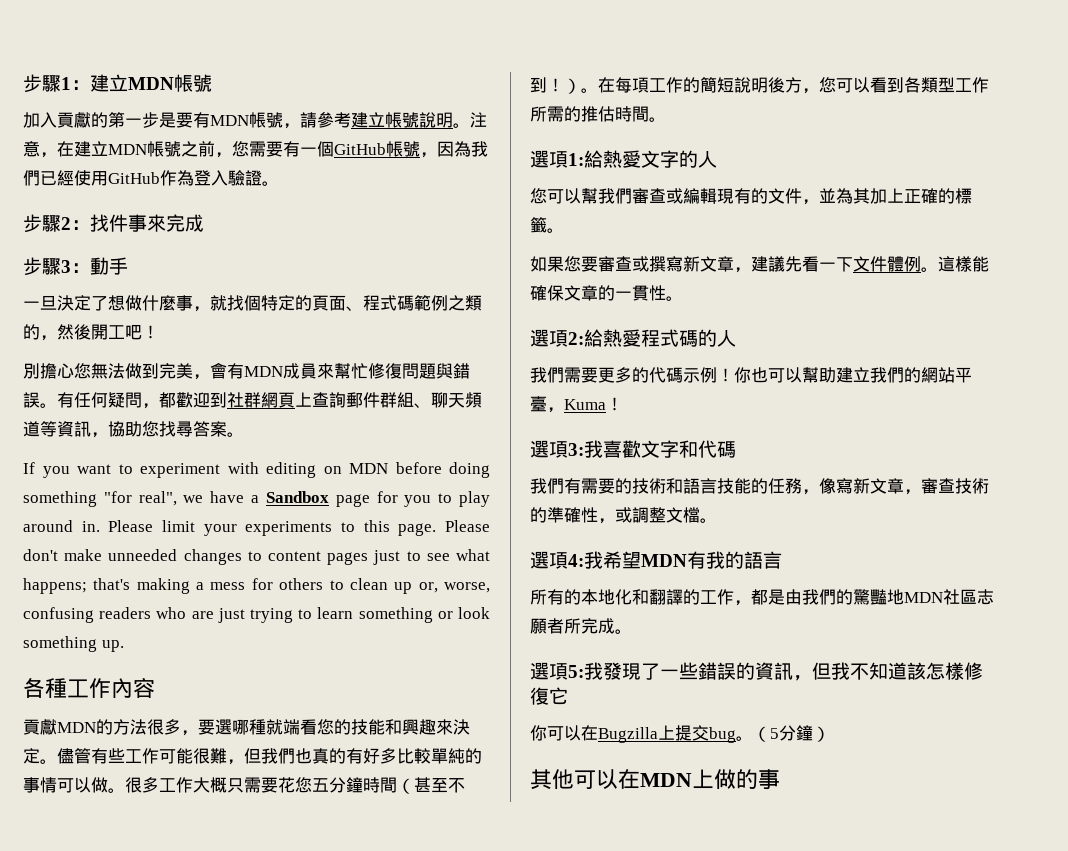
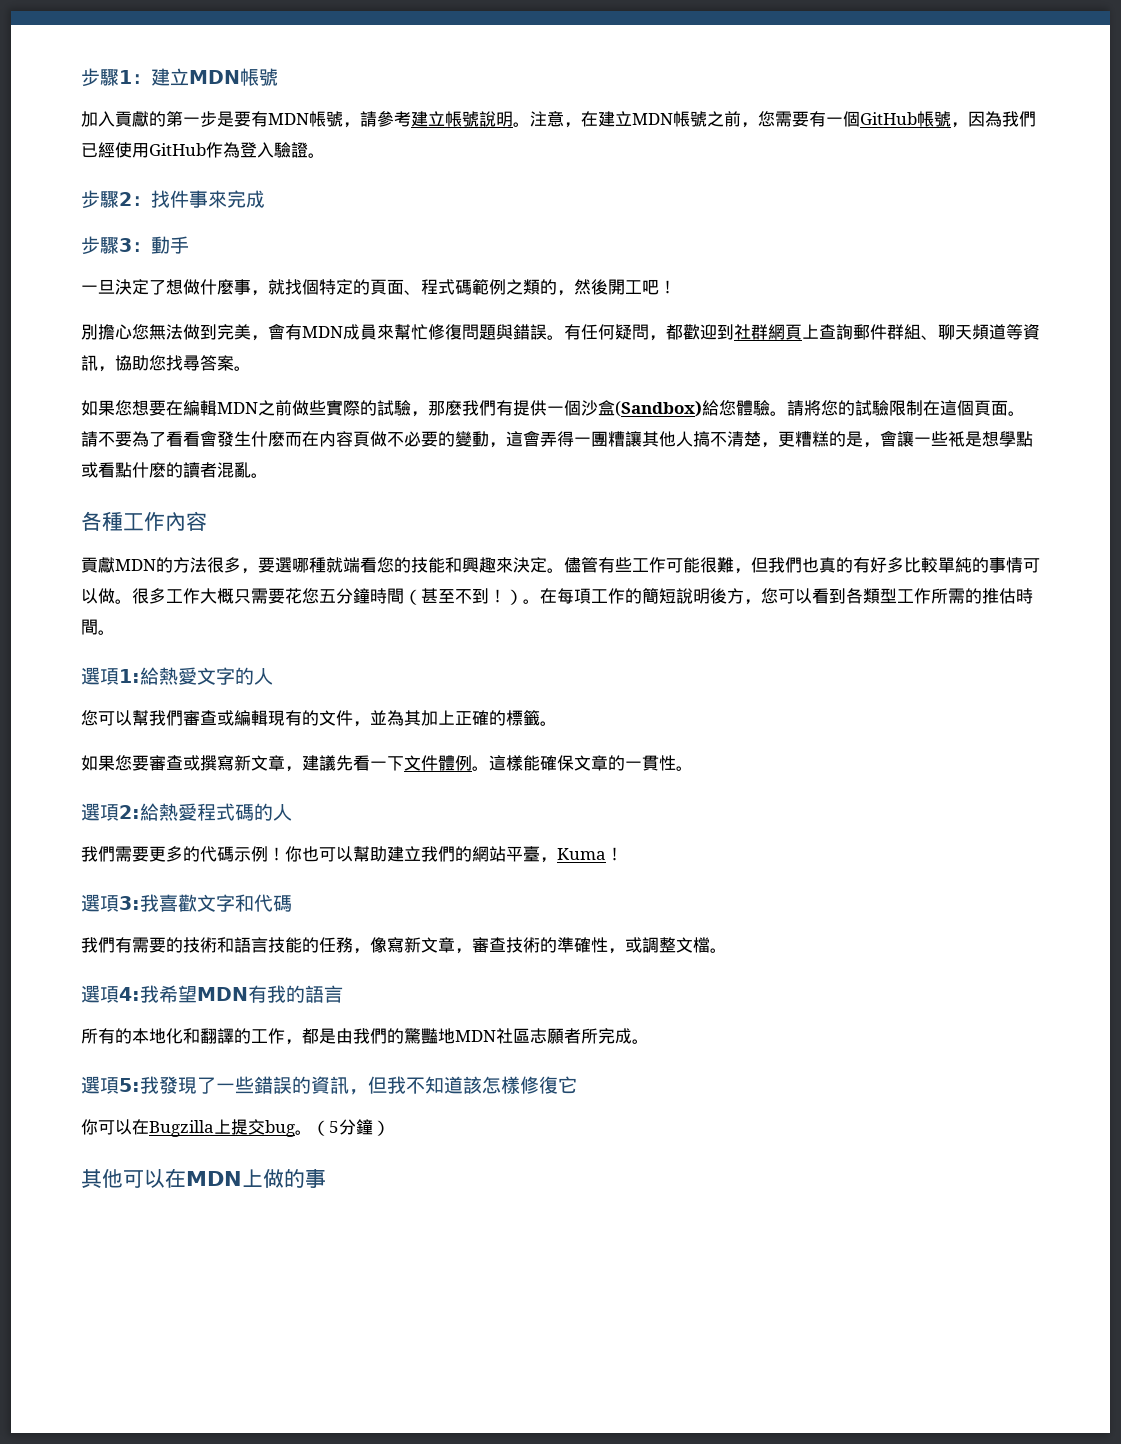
[23,462,490,478] [23,491,490,507] [23,520,490,536] [23,549,490,565] [23,578,491,594] [23,607,490,623] [23,636,124,652] If you want to experiment with editing on MDN before doing something "for real", we have a Sandbox page for you to play around in. Please limit your experiments to this page. Please don't make unneeded changes to content pages just to see what happens; that's making a mess for others to clean up or, worse, confusing readers who are just trying to learn something or look something up. -> [81,399,1025,417] [81,430,1033,448] [81,462,268,478] 如果您想要在編輯MDN之前做些實際的試驗，那麽我們有提供一個沙盒(Sandbox)給您體驗。請將您的試驗限制在這個頁面。請不要為了看看會發生什麽而在内容頁做不必要的變動，這會弄得一團糟讓其他人搞不清楚，更糟糕的是，會讓一些衹是想學點或看點什麽的讀者混亂。

